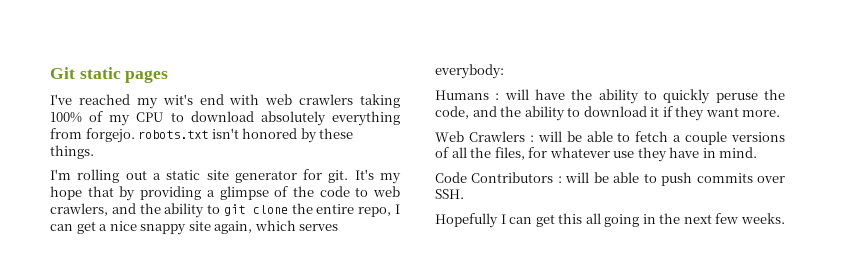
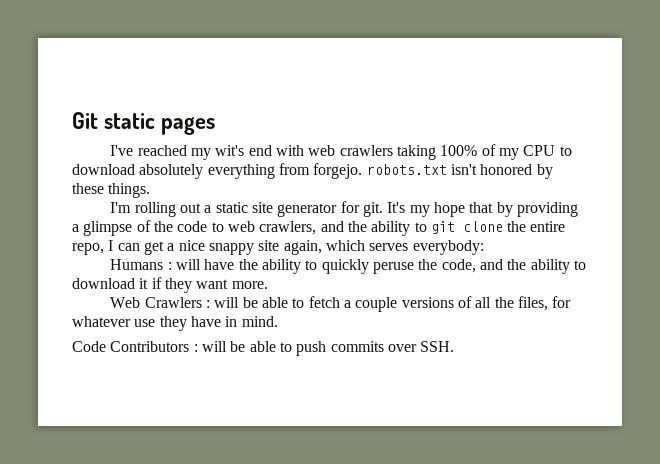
[435,213,785,228] // Hopefully I can get this all going in the next few weeks. -> (455, 346) none

